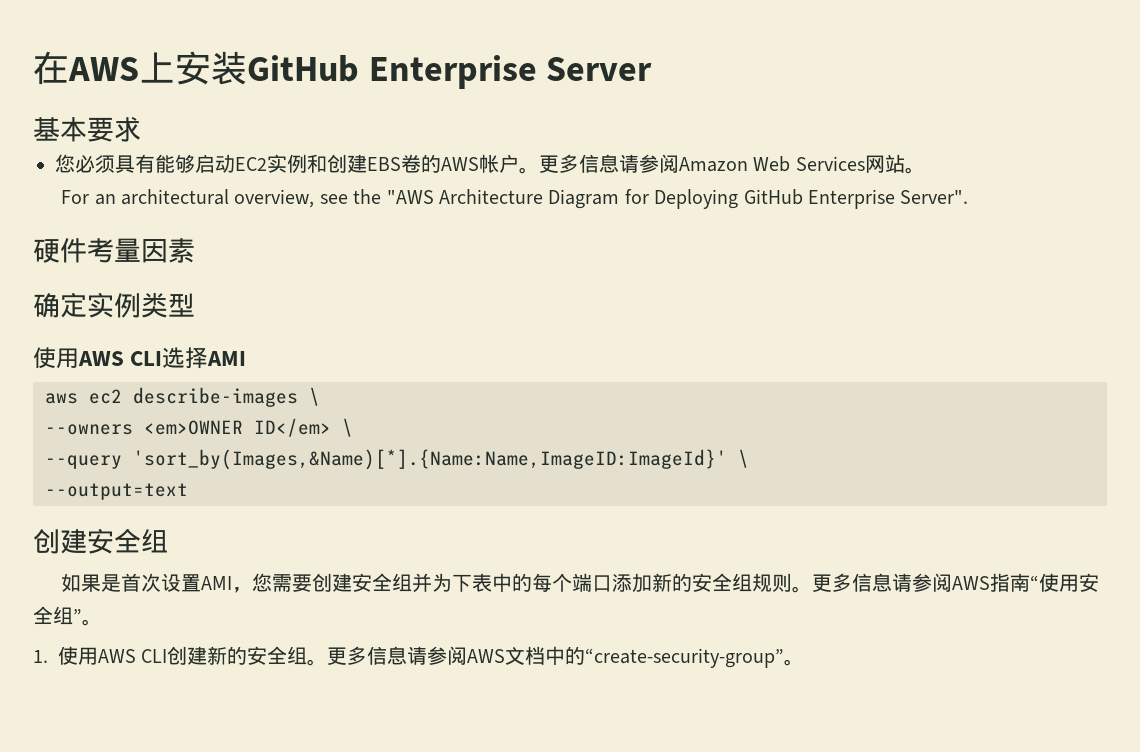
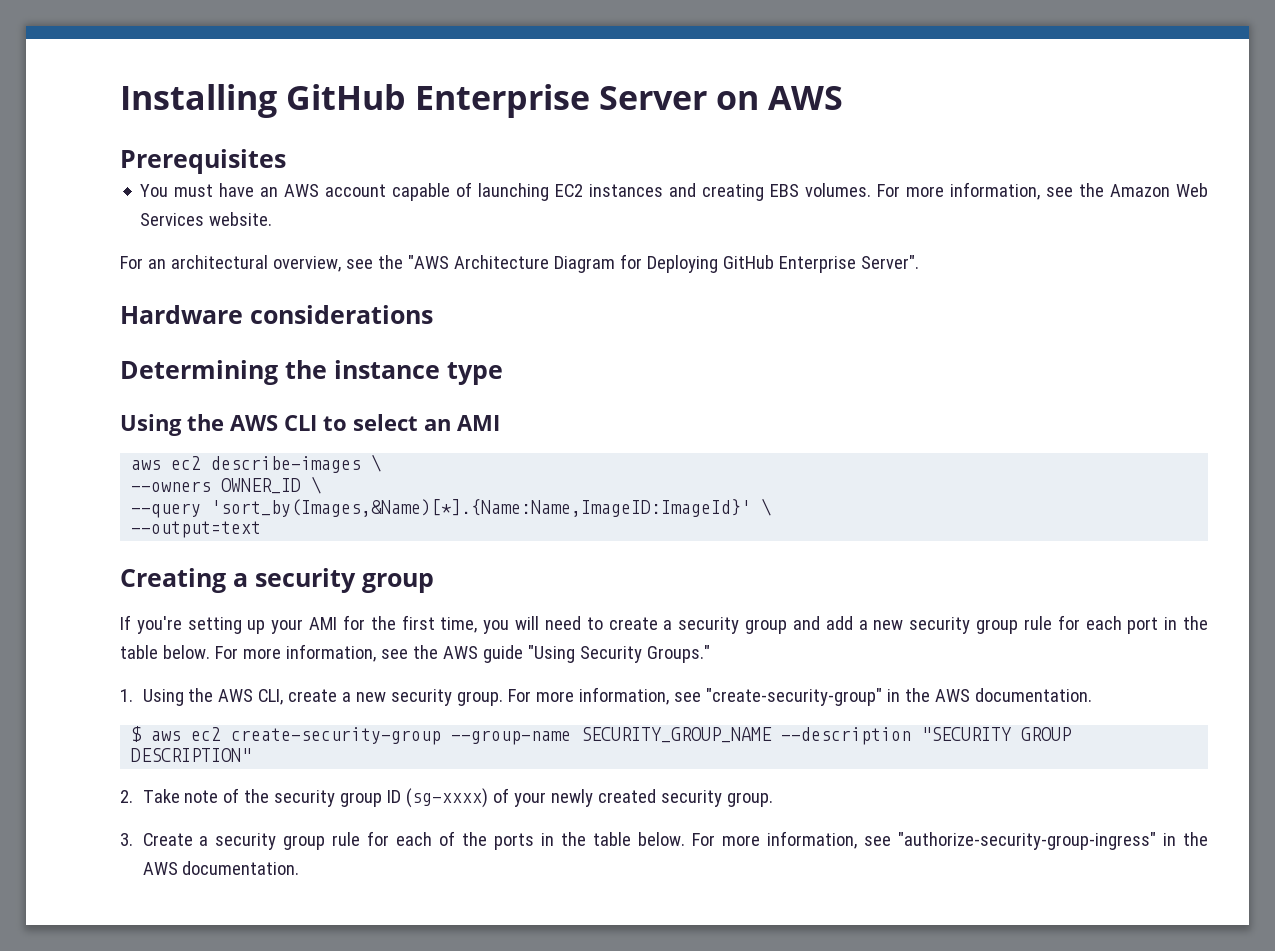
[33,51,247,85] 在AWS上安装 -> [120,84,277,118] Installing
[33,116,141,142] [55,154,679,174] // 基本要求 // 您必须具有能够启动EC2实例和创建EBS卷的AWS帐户。更多信息请参阅 -> [716,86,844,110] [120,149,286,174] [140,182,1105,201] on AWS // Prerequisites // You must have an AWS account capable of launching EC2 instances and creating EBS volumes. For more information, see the
[864,154,925,174] 网站。 -> [209,212,273,226] website.
[33,238,195,263] [33,292,195,318] [33,347,209,369] 硬件考量因素 // 确定实例类型 // 使用AWS CLI选择 -> [120,305,433,324] [120,360,503,385] [120,414,451,436] Hardware considerations // Determining the instance type // Using the AWS CLI to select an
[144,418,331,437] <em>OWNER ID</em> -> [221,478,302,494] OWNER_ID
[33,528,168,554] [61,573,1100,593] [33,606,102,626] [33,646,805,668] 创建安全组 // 如果是首次设置AMI，您需要创建安全组并为下表中的每个端口添加新的安全组规则。更多信息请参阅AWS指南“使用安全组”。 // 1.使用AWS CLI创建新的安全组。更多信息请参阅AWS文档中的“create-security-group”。 -> [120,568,434,593] [120,615,1208,634] [120,644,710,663] [120,687,1093,706] [131,726,1073,745] [131,748,252,762] [120,788,774,808] [120,831,1208,850] [142,861,300,875] Creating a security group // If you're setting up your AMI for the first time, you will need to create a security group and add a new security group rule for each port in the table below. For more information, see the AWS guide "Using Security Groups." // 1. Using the AWS CLI, create a new security group. For more information, see "create-security-group" in the AWS documentation. // $ aws ec2 create-security-group --group-name SECURITY_GROUP_NAME --description "SECURITY GROUP DESCRIPTION" // 2. Take note of the security group ID (sg-xxxx) of your newly created security group. // 3. Create a security group rule for each of the ports in the table below. For more information, see "authorize-security-group-ingress" in the AWS documentation.

